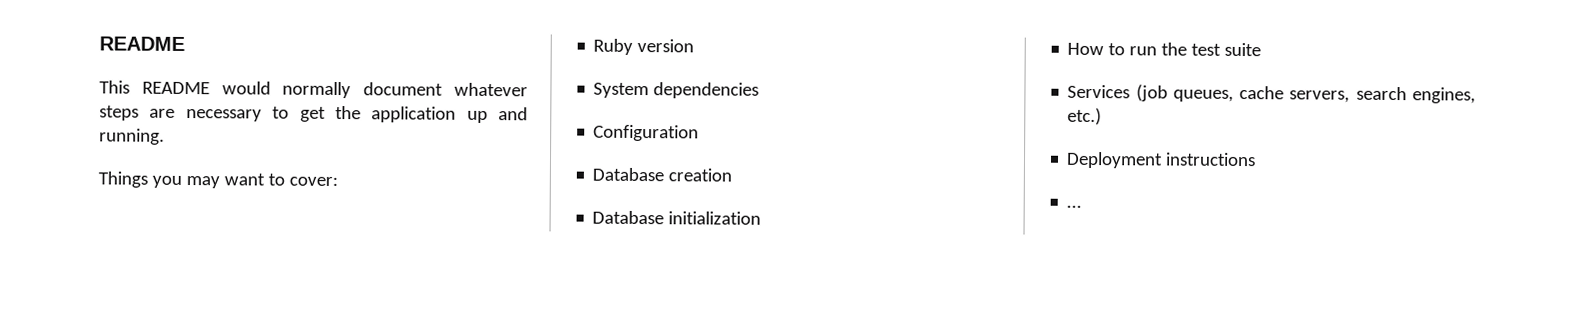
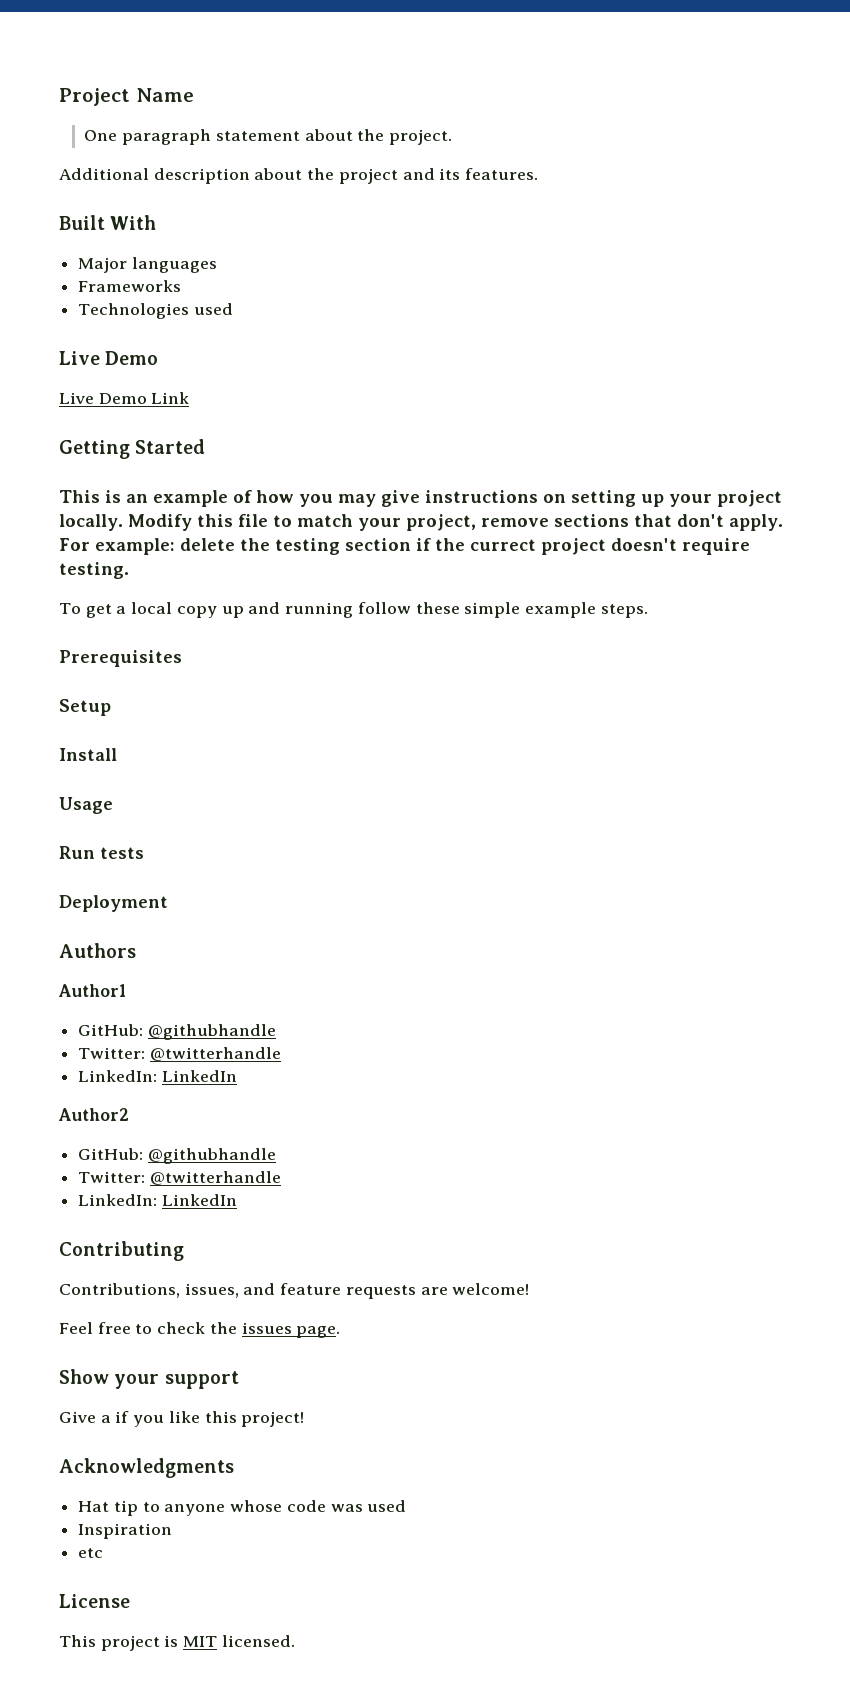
[99,36,185,51] [99,80,528,99] [99,105,528,124] [99,128,165,145] [98,171,338,189] [593,38,695,55] [593,82,760,99] [593,124,700,142] [592,167,733,182] [592,210,762,225] [1067,42,1262,57] [1067,84,1476,104] [1067,107,1103,126] [1066,151,1257,169] [1066,204,1083,208] README // This README would normally document whatever steps are necessary to get the application up and running. // Things you may want to cover: // Ruby version // System dependencies // Configuration // Database creation // Database initialization // How to run the test suite // Services (job queues, cache servers, search engines, etc.) // Deployment instructions // ... -> [59,88,194,106] [84,129,453,145] [59,168,539,184] [59,215,157,230] [78,257,217,273] [78,280,182,292] [78,303,233,319] [59,351,159,365] [59,392,190,404] [59,439,206,459] [59,490,782,507] [59,514,783,531] [59,538,750,555] [59,562,129,579] [59,602,648,618] [59,650,182,667] [59,699,111,716] [59,748,117,761] [59,797,113,814] [59,846,144,859] [59,895,168,912] [59,943,136,958] [58,984,126,997] [78,1024,276,1040] [78,1047,281,1061] [78,1070,237,1082] [58,1108,129,1121] [78,1148,276,1164] [78,1171,281,1185] [78,1194,237,1206] [59,1241,184,1261] [59,1283,530,1299] [59,1322,341,1338] [59,1369,239,1389] [59,1411,305,1427] [59,1458,234,1478] [78,1500,407,1516] [78,1523,173,1539] [78,1548,104,1558] [59,1594,130,1608] [59,1635,295,1651] Project Name // One paragraph statement about the project. // Additional description about the project and its features. // Built With // Major languages // Frameworks // Technologies used // Live Demo // Live Demo Link // Getting Started // This is an example of how you may give instructions on setting up your project locally. Modify this file to match your project, remove sections that don't apply. For example: delete the testing section if the currect project doesn't require testing. // To get a local copy up and running follow these simple example steps. // Prerequisites // Setup // Install // Usage // Run tests // Deployment // Authors // Author1 // GitHub: @githubhandle // Twitter: @twitterhandle // LinkedIn: LinkedIn // Author2 // GitHub: @githubhandle // Twitter: @twitterhandle // LinkedIn: LinkedIn // Contributing // Contributions, issues, and feature requests are welcome! // Feel free to check the issues page. // Show your support // Give a if you like this project! // Acknowledgments // Hat tip to anyone whose code was used // Inspiration // etc // License // This project is MIT licensed.

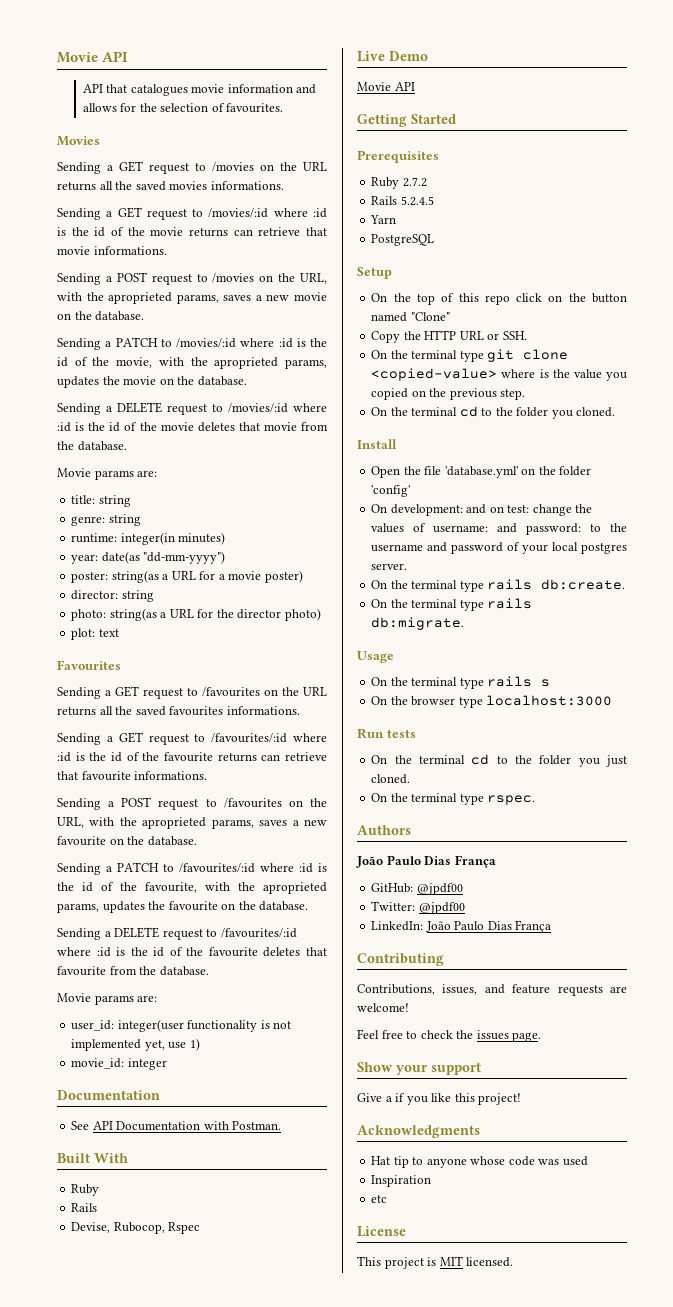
[59,88,194,106] [84,129,453,145] [59,168,539,184] [59,215,157,230] [78,257,217,273] [78,280,182,292] [78,303,233,319] Project Name // One paragraph statement about the project. // Additional description about the project and its features. // Built With // Major languages // Frameworks // Technologies used -> [57,51,129,63] [82,84,317,96] [82,103,284,113] [57,136,100,146] [57,161,327,174] [57,181,284,191] [57,207,327,220] [57,227,327,237] [57,246,167,255] [57,272,327,285] [57,292,328,304] [57,311,145,321] [57,337,327,350] [57,357,327,369] [57,376,247,388] [57,402,327,415] [57,422,328,432] [57,441,127,451] [57,468,158,480] [71,495,131,507] [71,514,141,526] [71,532,226,545] [71,551,226,564] [71,570,303,583] [71,590,154,602] [71,608,321,621] [71,628,119,640] [57,660,121,670] [57,686,327,699] [57,706,300,716] [57,732,327,745] [57,752,327,762] [57,771,208,781] [57,797,327,810] [57,817,327,829] [57,836,197,846] [57,862,327,875] [57,882,327,894] [57,901,309,913] [57,927,297,940] [57,947,327,957] [57,966,209,976] [57,993,158,1005] [71,1019,292,1032] [71,1038,200,1051] [71,1058,167,1070] [57,1090,160,1100] [71,1121,282,1131] [57,1153,128,1163] [71,1184,100,1196] [71,1203,98,1212] [71,1222,201,1234] Movie API // API that catalogues movie information and allows for the selection of favourites. // Movies // Sending a GET request to /movies on the URL returns all the saved movies informations. // Sending a GET request to /movies/:id where :id is the id of the movie returns can retrieve that movie informations. // Sending a POST request to /movies on the URL, with the aproprieted params, saves a new movie on the database. // Sending a PATCH to /movies/:id where :id is the id of the movie, with the aproprieted params, updates the movie on the database. // Sending a DELETE request to /movies/:id where :id is the id of the movie deletes that movie from the database. // Movie params are: // title: string // genre: string // runtime: integer(in minutes) // year: date(as "dd-mm-yyyy") // poster: string(as a URL for a movie poster) // director: string // photo: string(as a URL for the director photo) // plot: text // Favourites // Sending a GET request to /favourites on the URL returns all the saved favourites informations. // Sending a GET request to /favourites/:id where :id is the id of the favourite returns can retrieve that favourite informations. // Sending a POST request to /favourites on the URL, with the aproprieted params, saves a new favourite on the database. // Sending a PATCH to /favourites/:id where :id is the id of the favourite, with the aproprieted params, updates the favourite on the database. // Sending a DELETE request to /favourites/:id where :id is the id of the favourite deletes that favourite from the database. // Movie params are: // user_id: integer(user functionality is not implemented yet, use 1) // movie_id: integer // Documentation // See API Documentation with Postman. // Built With // Ruby // Rails // Devise, Rubocop, Rspec
[59,392,190,404] Live Demo Link -> [357,82,415,91] Movie API
[59,490,782,507] [59,514,783,531] [59,538,750,555] [59,562,129,579] [59,602,648,618] [59,650,182,667] [59,699,111,716] [59,748,117,761] [59,797,113,814] [59,846,144,859] [59,895,168,912] [59,943,136,958] [58,984,126,997] [78,1024,276,1040] [78,1047,281,1061] [78,1070,237,1082] [58,1108,129,1121] [78,1148,276,1164] [78,1171,281,1185] [78,1194,237,1206] This is an example of how you may give instructions on setting up your project locally. Modify this file to match your project, remove sections that don't apply. For example: delete the testing section if the currect project doesn't require testing. // To get a local copy up and running follow these simple example steps. // Prerequisites // Setup // Install // Usage // Run tests // Deployment // Authors // Author1 // GitHub: @githubhandle // Twitter: @twitterhandle // LinkedIn: LinkedIn // Author2 // GitHub: @githubhandle // Twitter: @twitterhandle // LinkedIn: LinkedIn -> [357,150,439,163] [371,177,427,189] [371,196,434,206] [370,215,397,224] [371,234,435,246] [357,267,392,279] [371,293,627,305] [371,312,450,322] [371,330,527,343] [371,349,569,362] [371,368,627,381] [371,388,526,400] [371,406,616,419] [357,439,397,449] [371,466,592,478] [371,485,411,497] [371,504,593,516] [371,523,627,535] [371,542,627,554] [371,563,408,570] [371,579,626,592] [371,598,533,611] [371,617,465,630] [357,651,394,663] [371,676,551,689] [371,695,613,708] [357,728,416,739] [371,754,627,767] [371,774,411,784] [371,793,536,805] [357,825,411,835] [356,855,496,868] [371,883,463,895] [371,901,465,914] [371,920,552,933] Prerequisites // Ruby 2.7.2 // Rails 5.2.4.5 // Yarn // PostgreSQL // Setup // On the top of this repo click on the button named "Clone" // Copy the HTTP URL or SSH. // On the terminal type git clone <copied-value> where is the value you copied on the previous step. // On the terminal cd to the folder you cloned. // Install // Open the file 'database.yml' on the folder 'config' // On development: and on test: change the values of username: and password: to the username and password of your local postgres server. // On the terminal type rails db:create. // On the terminal type rails db:migrate. // Usage // On the terminal type rails s // On the browser type localhost:3000 // Run tests // On the terminal cd to the folder you just cloned. // On the terminal type rspec. // Authors // João Paulo Dias França // GitHub: @jpdf00 // Twitter: @jpdf00 // LinkedIn: João Paulo Dias França

